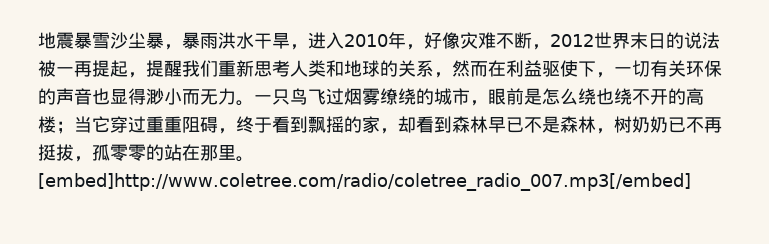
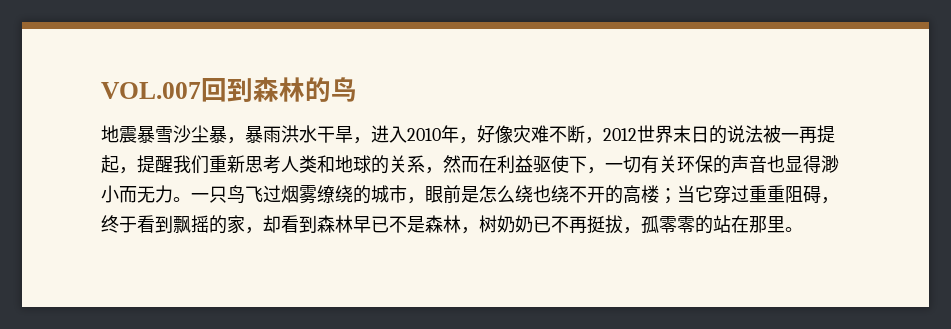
(38, 40) none -> [101,77,357,102] VOL.007回到森林的鸟 //
[38,173,691,191] [embed]http://www.coletree.com/radio/coletree_radio_007.mp3[/embed] -> (803, 229) none

